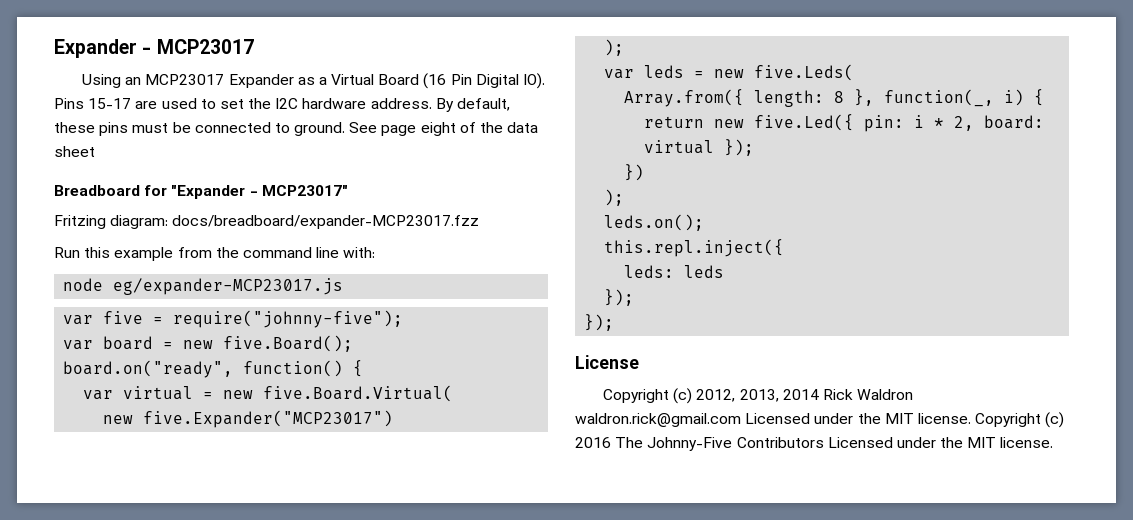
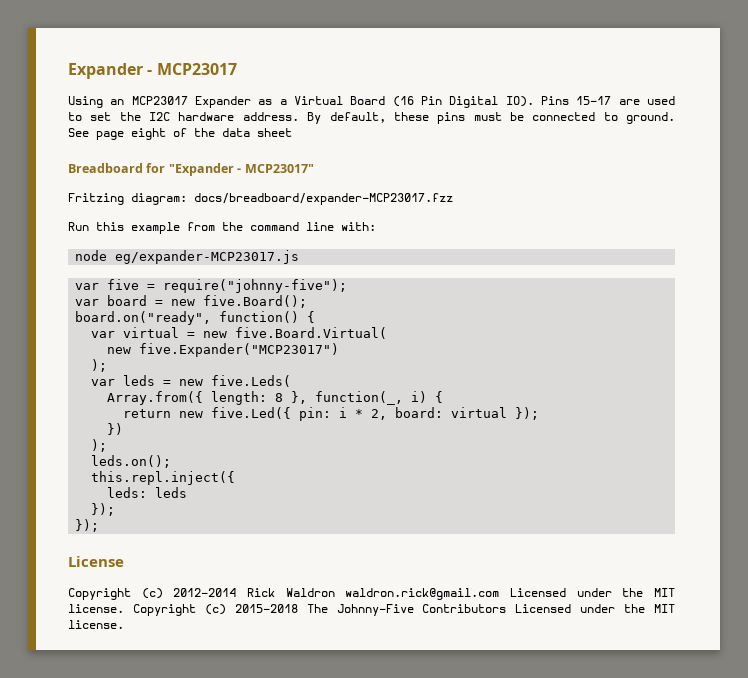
[696,389,819,402] 2012, 2013, 2014 -> [173,588,237,597] 2012-2014
[575,437,611,448] 2016 -> [234,604,298,613] 2015-2018

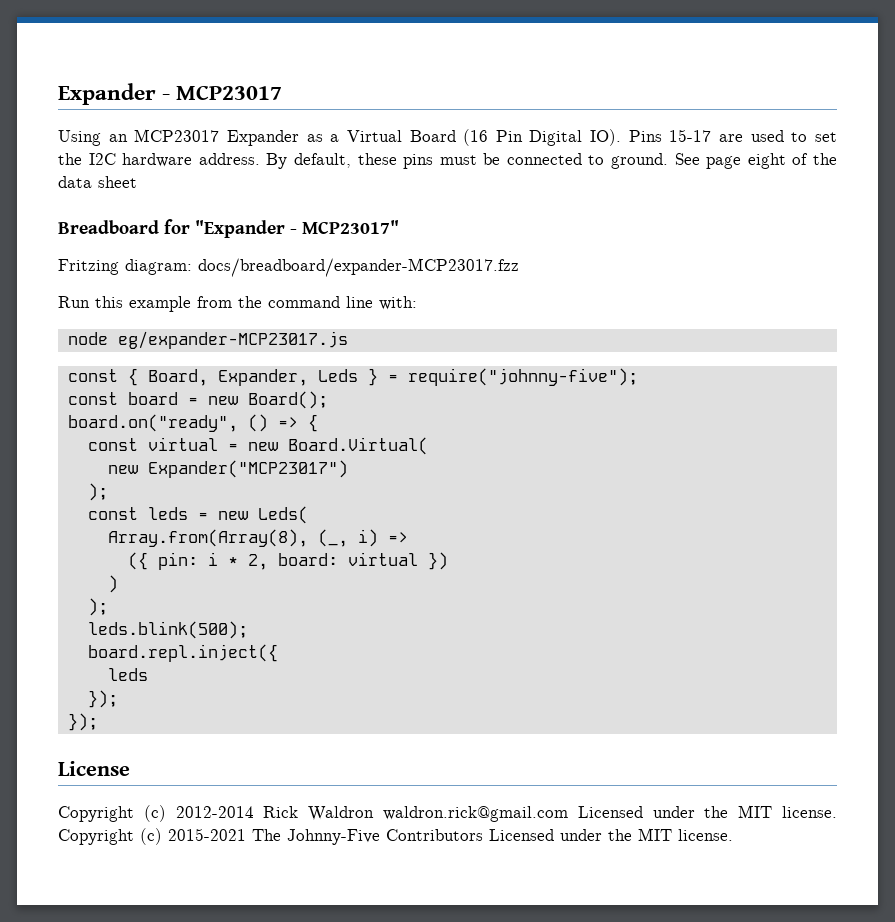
[75,279,140,290] var five -> [67,368,378,386] const { Board, Expander, Leds }
[75,299,100,306] var -> [67,392,118,405] const
[203,295,308,308] five.Board(); -> [247,391,328,409] Board();
[219,311,316,323] [91,331,116,338] function() { // var -> [247,414,318,432] [87,438,138,451] () => { // const
[235,327,388,339] [107,343,340,357] [91,359,108,372] [91,379,116,386] five.Board.Virtual( // new five.Expander("MCP23017") // ); // var -> [287,437,428,455] [107,460,348,478] [87,483,108,501] [87,507,138,520] Board.Virtual( // new Expander("MCP23017") // ); // const
[211,375,292,387] [107,391,444,405] [123,407,292,419] five.Leds( // Array.from({ length: 8 }, function(_, i) { // return new five.Led({ -> [257,506,308,524] [107,529,408,547] [127,552,148,570] Leds( // Array.from(Array(8), (_, i) => // ({
[515,407,540,420] [107,423,124,435] [91,439,108,452] [91,455,172,468] [91,471,236,485] [107,487,148,498] }); // }) // ); // leds.on(); // this.repl.inject({ // leds: -> [427,552,448,570] [107,575,118,593] [87,598,108,616] [87,621,248,639] [87,644,278,662] }) // ) // ); // leds.blink(500); // board.repl.inject({ //
[234,604,298,613] 2015-2018 -> [168,828,246,841] 2015-2021

